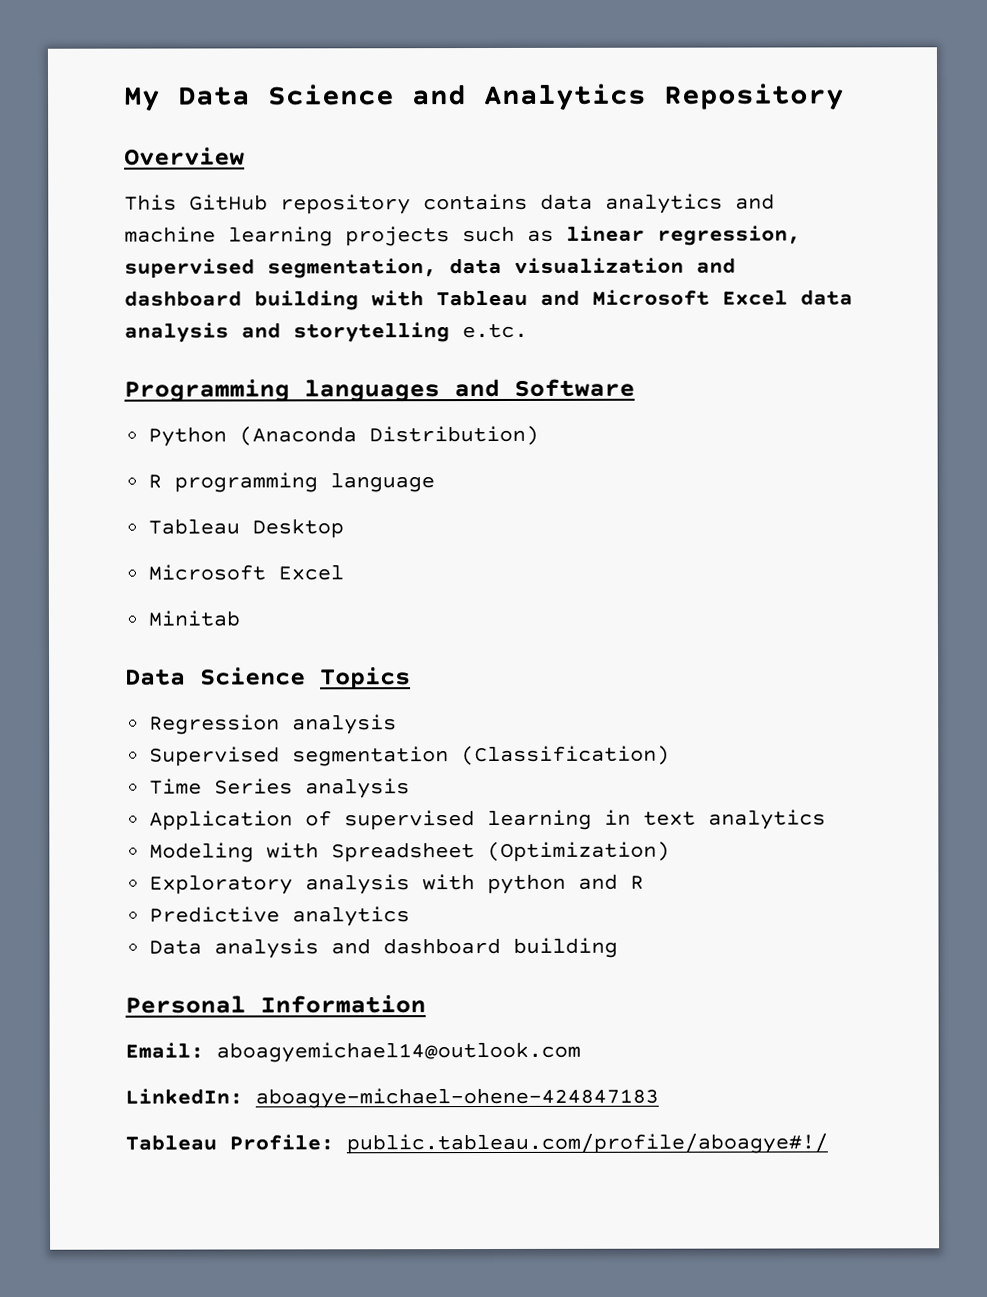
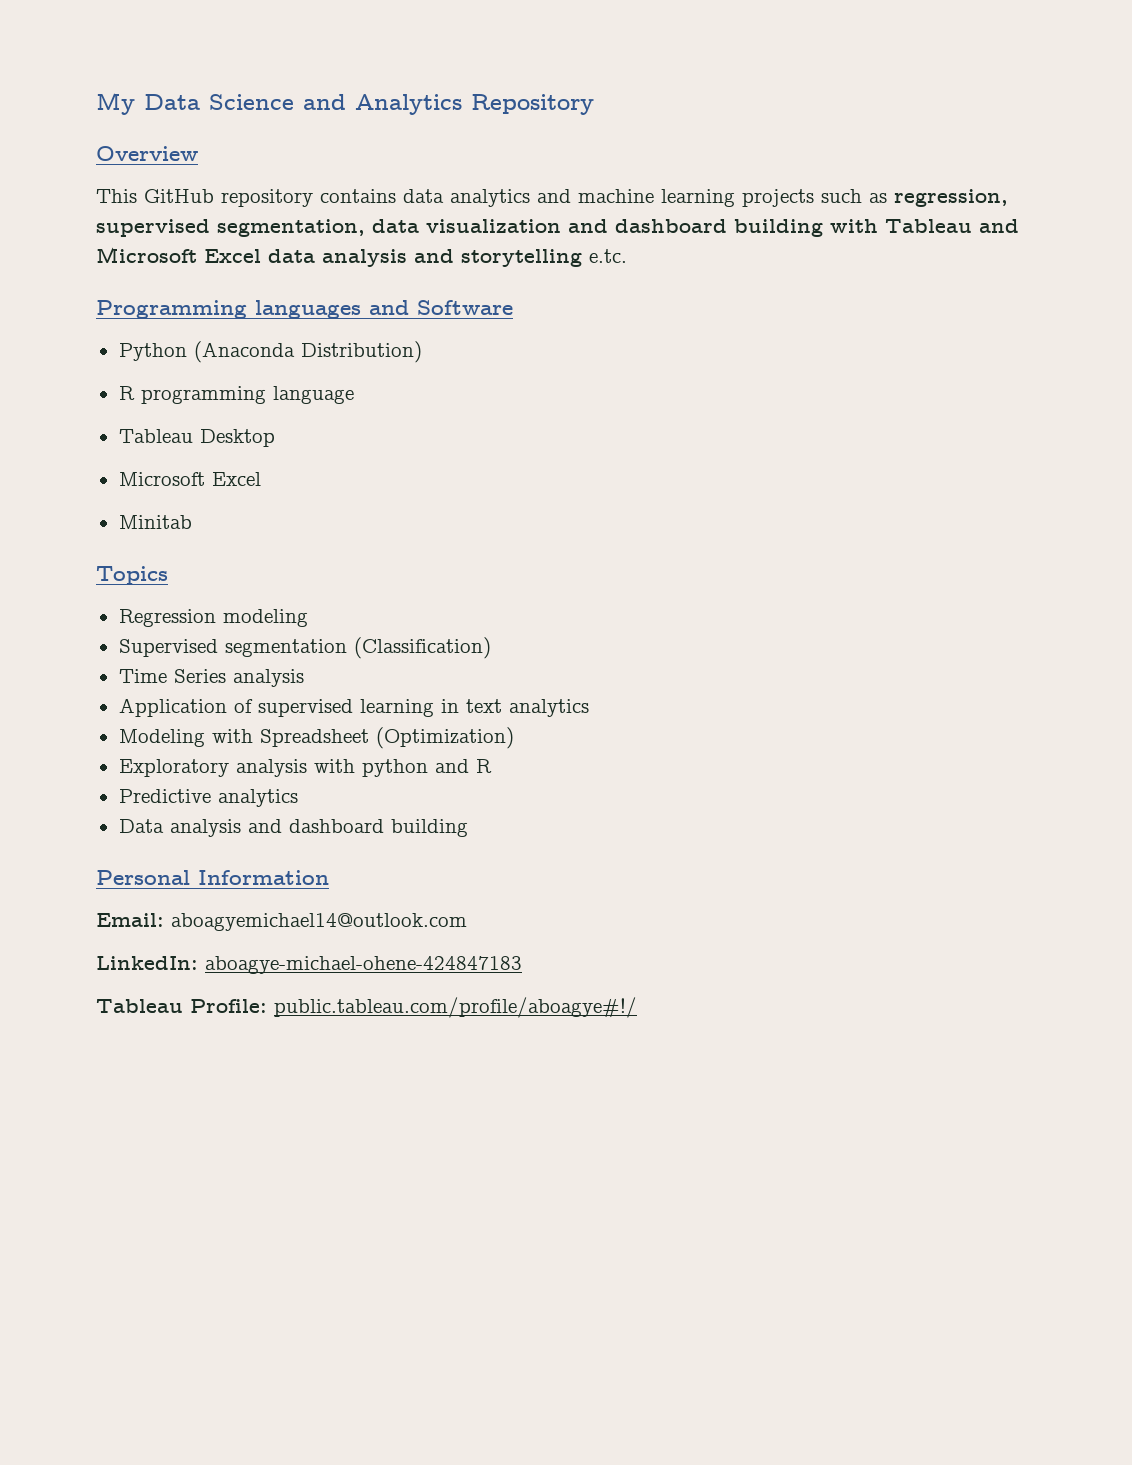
[566,225,645,242] linear -> (887, 198) none
[125,667,306,686] Data Science -> (192, 522) none
[292,714,398,735] analysis -> [222,609,308,627] modeling

